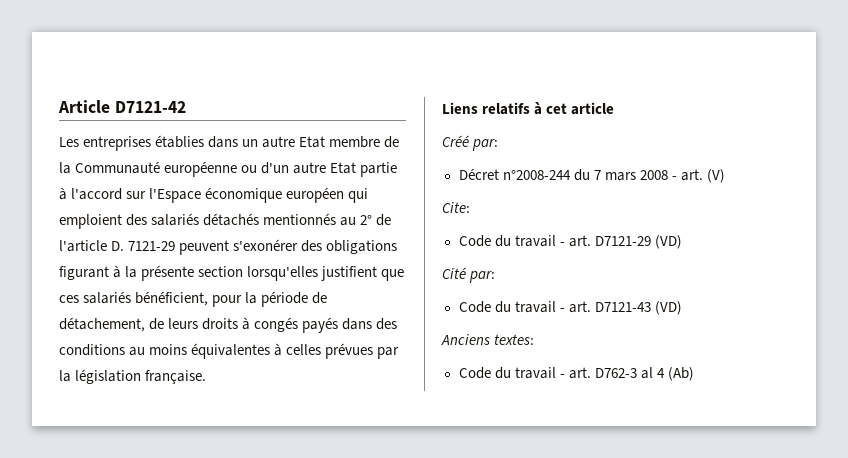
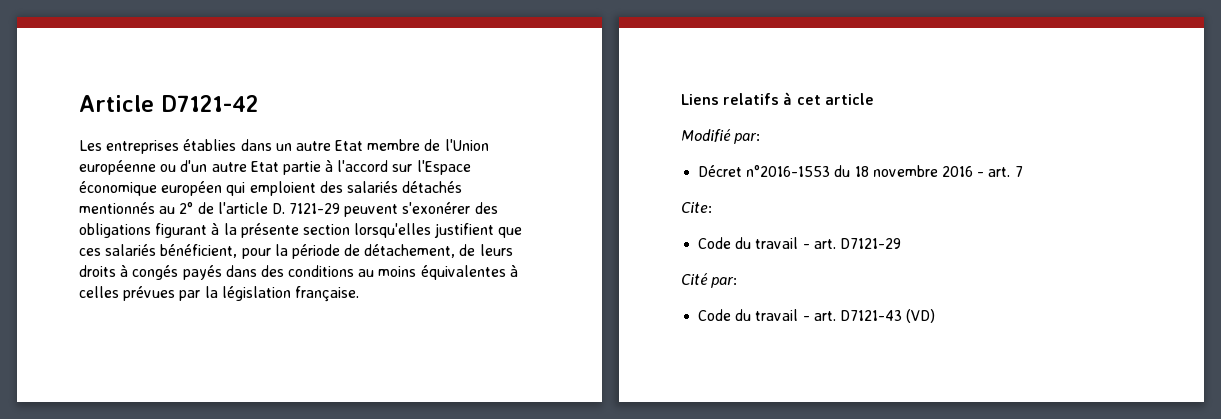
[59,161,161,174] la Communauté -> [444,139,489,151] l'Union
[442,135,470,147] Créé -> [681,129,731,142] Modifié
[502,169,725,183] n°2008-244 du 7 mars 2008 - art. (V) -> [746,165,1023,177] n°2016-1553 du 18 novembre 2016 - art. 7
[654,235,682,249] (VD) -> (901, 243) none
[441,334,535,345] [458,367,694,381] // Anciens textes: // Code du travail - art. D762-3 al 4 (Ab) -> (936, 316) none

